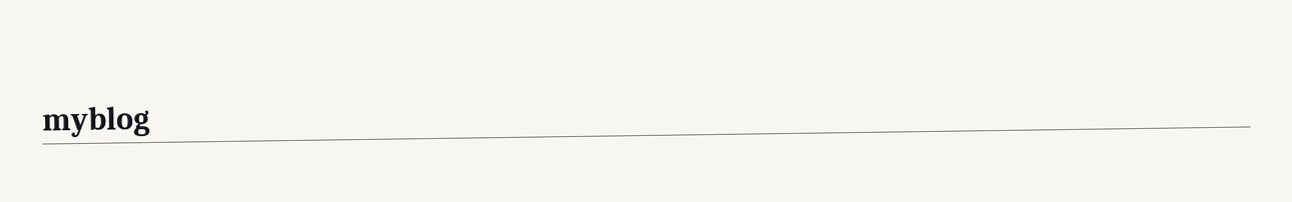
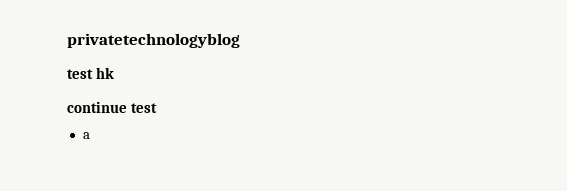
[42,106,150,138] myblog -> [67,33,240,48] [67,67,115,79] [67,101,157,113] [82,132,90,139] privatetechnologyblog // test hk // continue test // a

